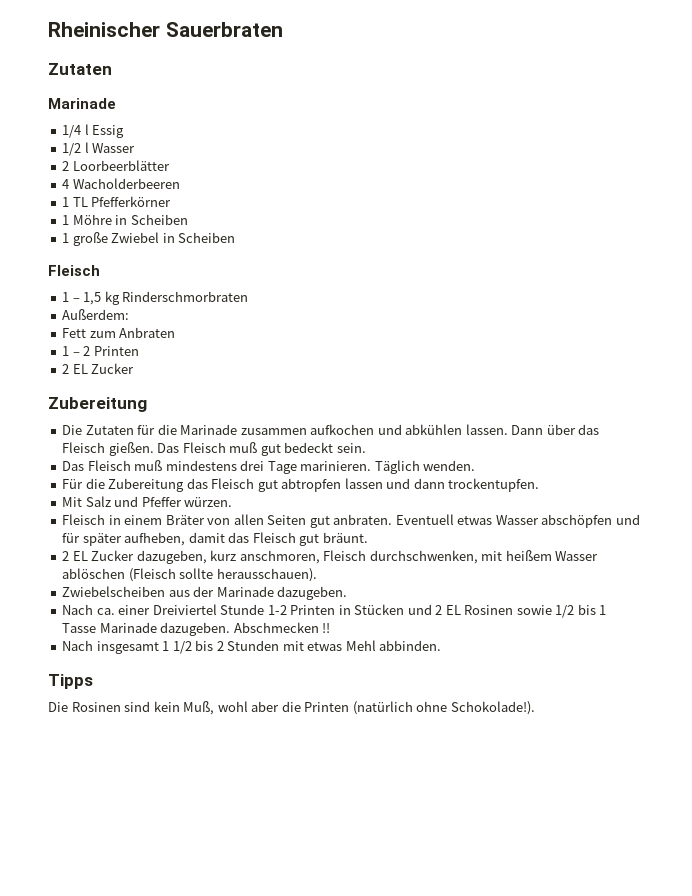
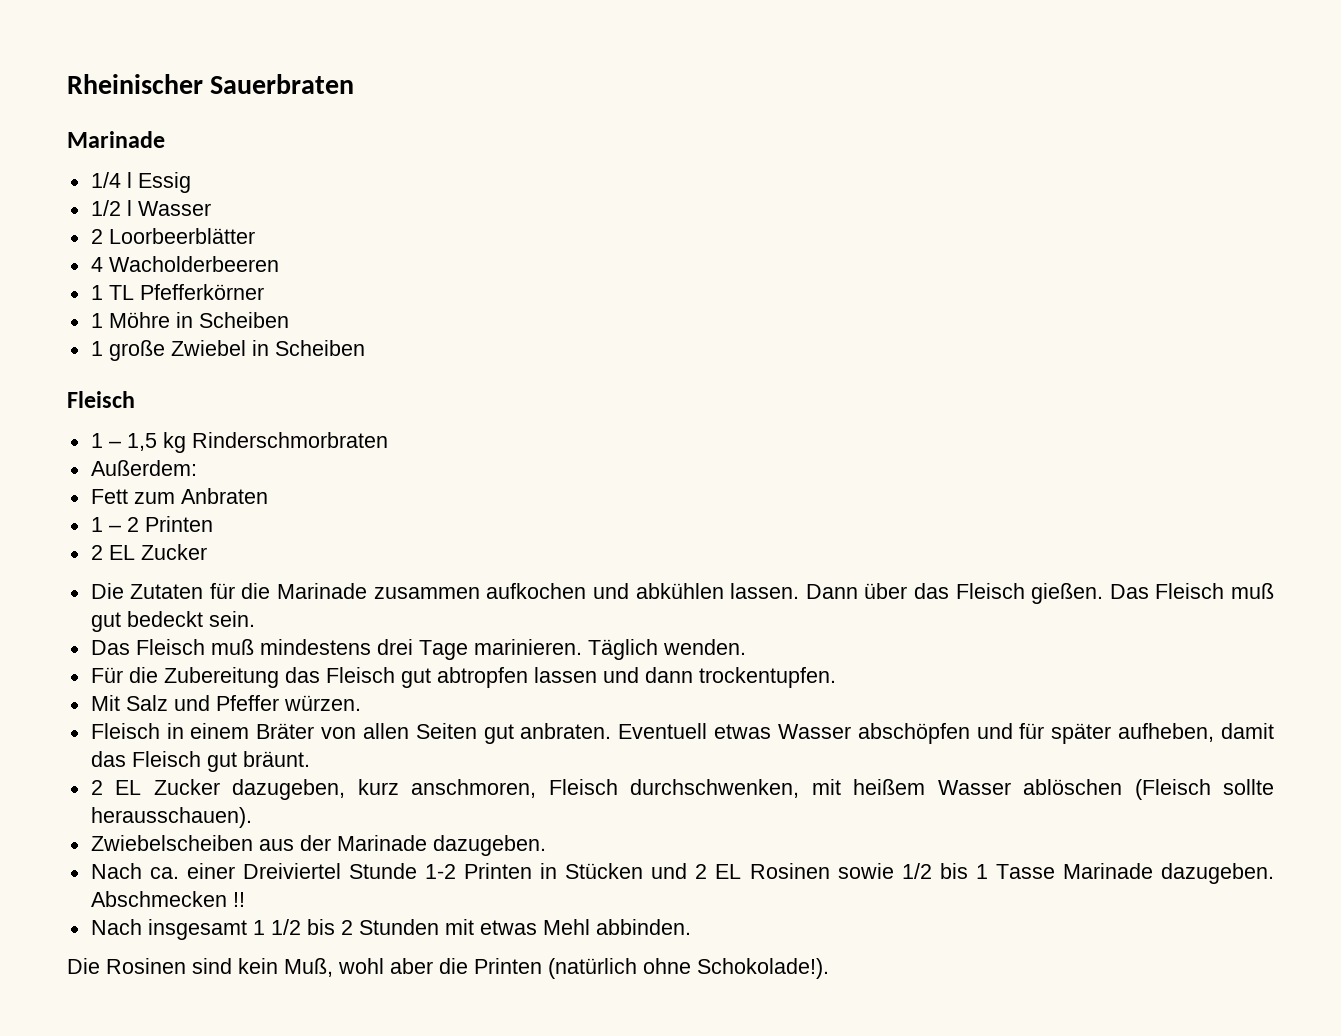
[48,63,112,75] // Zutaten -> (355, 84) none
[48,397,147,412] // Zubereitung -> (207, 552) none
[48,674,93,689] // Tipps -> (691, 927) none

